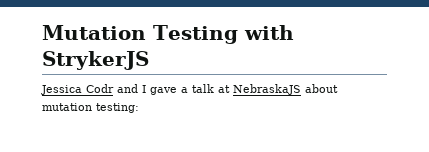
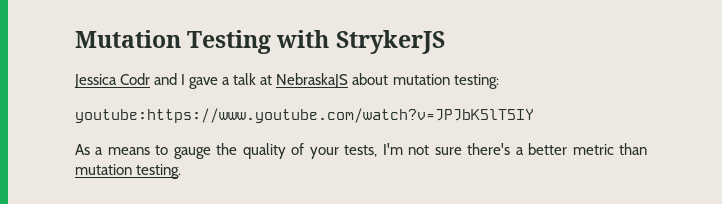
(139, 108) none -> [75,108,534,123] [75,143,648,159] [75,164,182,179] // youtube:https://www.youtube.com/watch?v=JPJbK5lT5IY // As a means to gauge the quality of your tests, I'm not sure there's a better metric than mutation testing.

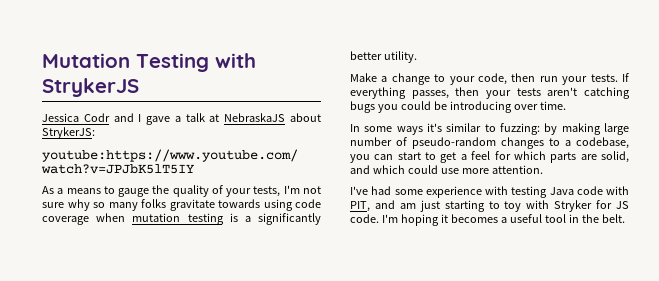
[392,74,499,89] mutation testing: -> [42,127,95,139] StrykerJS:
[467,143,648,155] [75,164,182,179] there's a better metric than mutation testing. -> [67,199,321,211] [42,213,321,225] [350,51,417,63] [350,73,629,85] [350,87,630,99] [350,101,566,113] [350,123,629,135] [350,137,629,149] [350,151,629,163] [350,165,543,174] [350,186,629,198] [350,200,629,212] [350,214,625,226] why so many folks gravitate towards using code coverage when mutation testing is a significantly better utility. // Make a change to your code, then run your tests. If everything passes, then your tests aren't catching bugs you could be introducing over time. // In some ways it's similar to fuzzing: by making large number of pseudo-random changes to a codebase, you can start to get a feel for which parts are solid, and which could use more attention. // I've had some experience with testing Java code with PIT, and am just starting to toy with Stryker for JS code. I'm hoping it becomes a useful tool in the belt.

